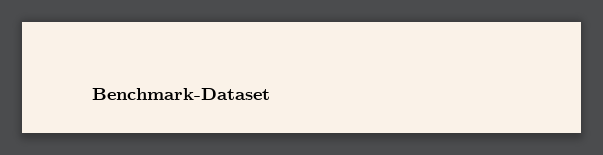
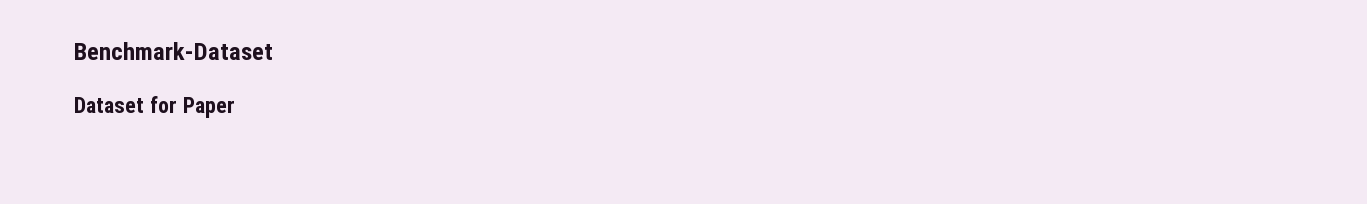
(270, 94) none -> [74,96,235,118] // Dataset for Paper

